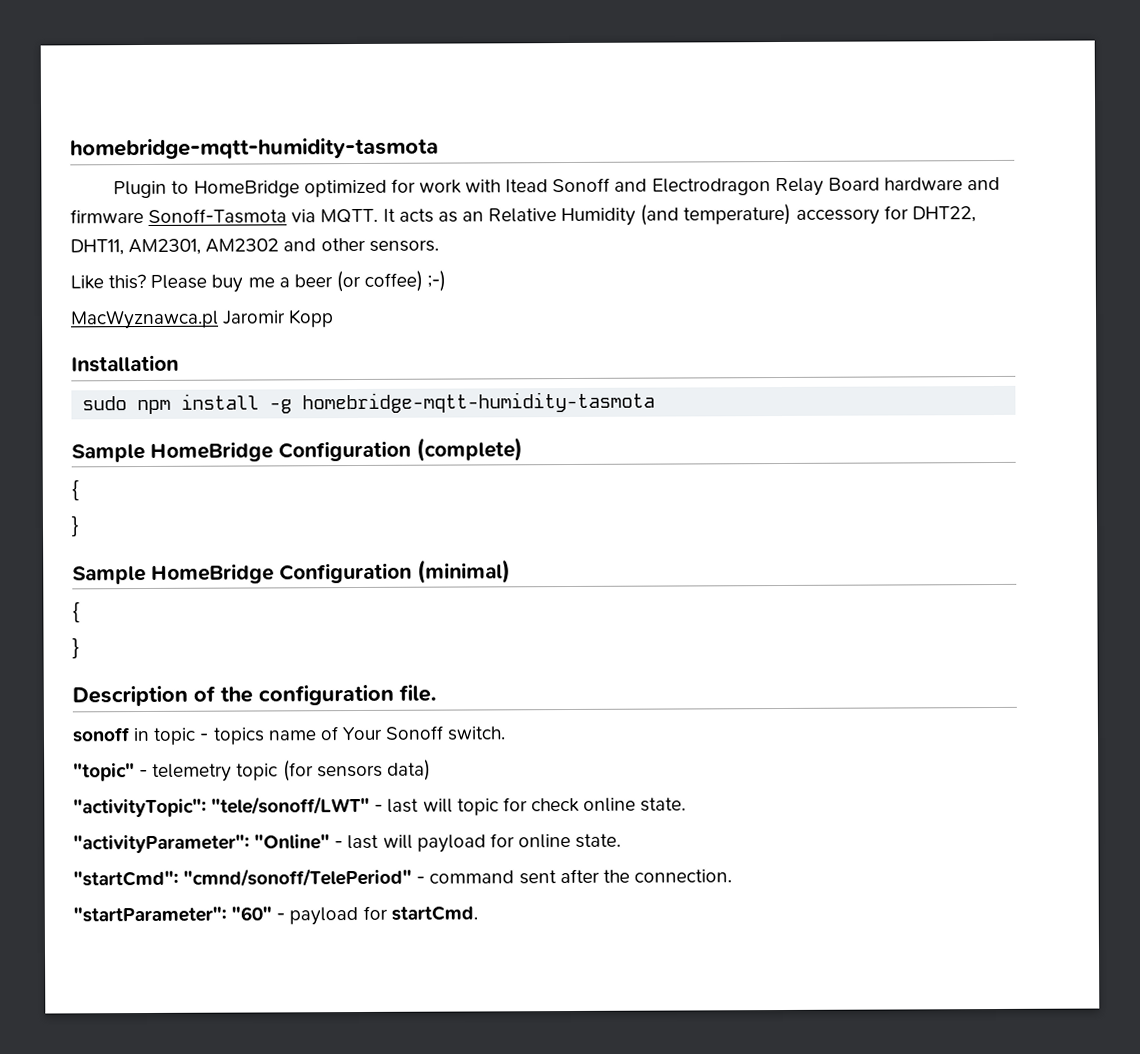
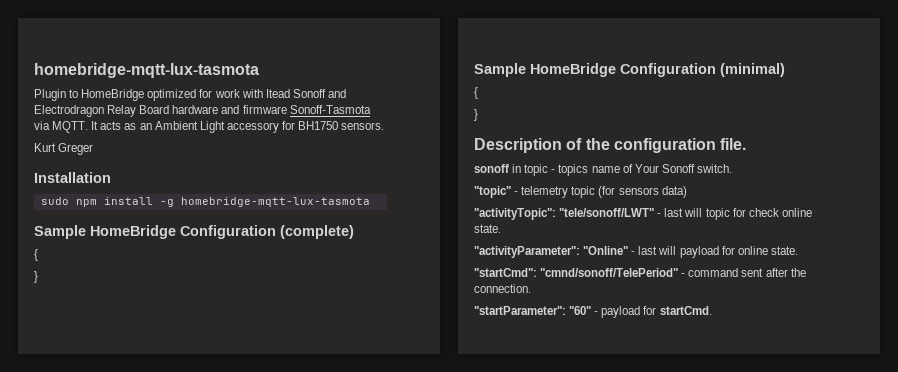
[70,137,439,160] homebridge-mqtt-humidity-tasmota -> [34,63,259,78] homebridge-mqtt-lux-tasmota
[488,203,976,227] [70,237,439,256] [70,270,447,293] [70,309,335,330] Relative Humidity (and temperature) accessory for DHT22, DHT11, AM2301, AM2302 and other sensors. // Like this? Please buy me a beer (or coffee) ;-) // MacWyznawca.pl Jaromir Kopp -> [154,121,385,133] [34,143,94,155] Ambient Light accessory for BH1750 sensors. // Kurt Greger
[302,391,656,414] homebridge-mqtt-humidity-tasmota -> [180,197,370,207] homebridge-mqtt-lux-tasmota

